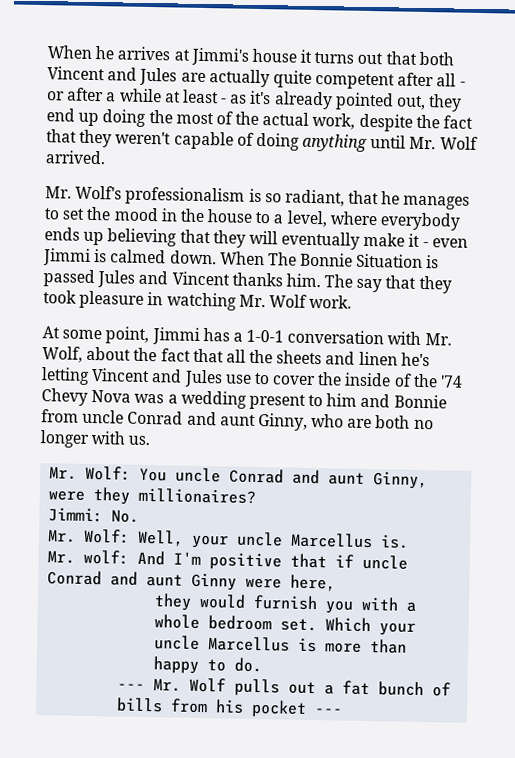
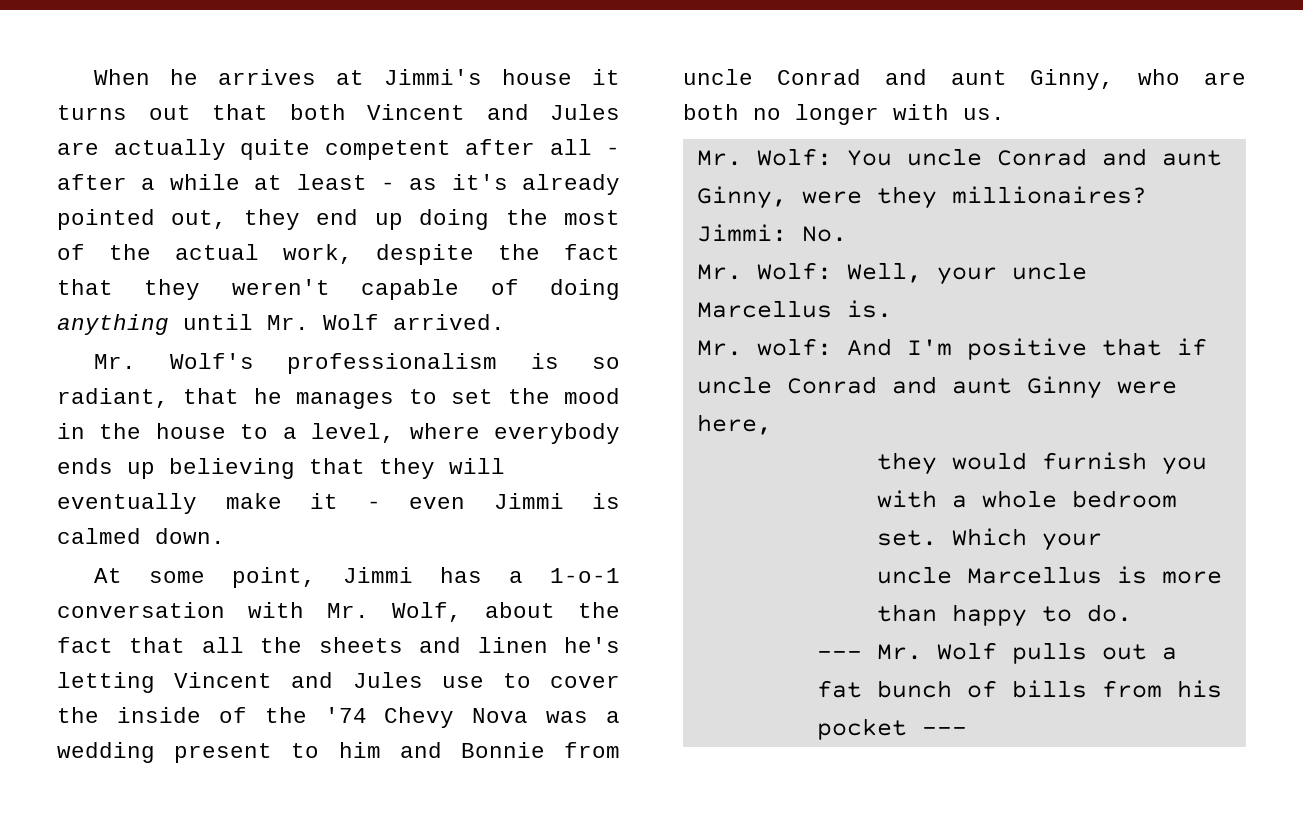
[47,91,65,101] or -> (620, 151) none
[219,251,440,269] [43,269,452,294] [43,290,353,311] When The Bonnie Situation is passed Jules and Vincent thanks him. The say that they took pleasure in watching Mr. Wolf work. -> (225, 536) none
[246,329,285,343] 1-0-1 -> [550,568,621,583] 1-o-1

